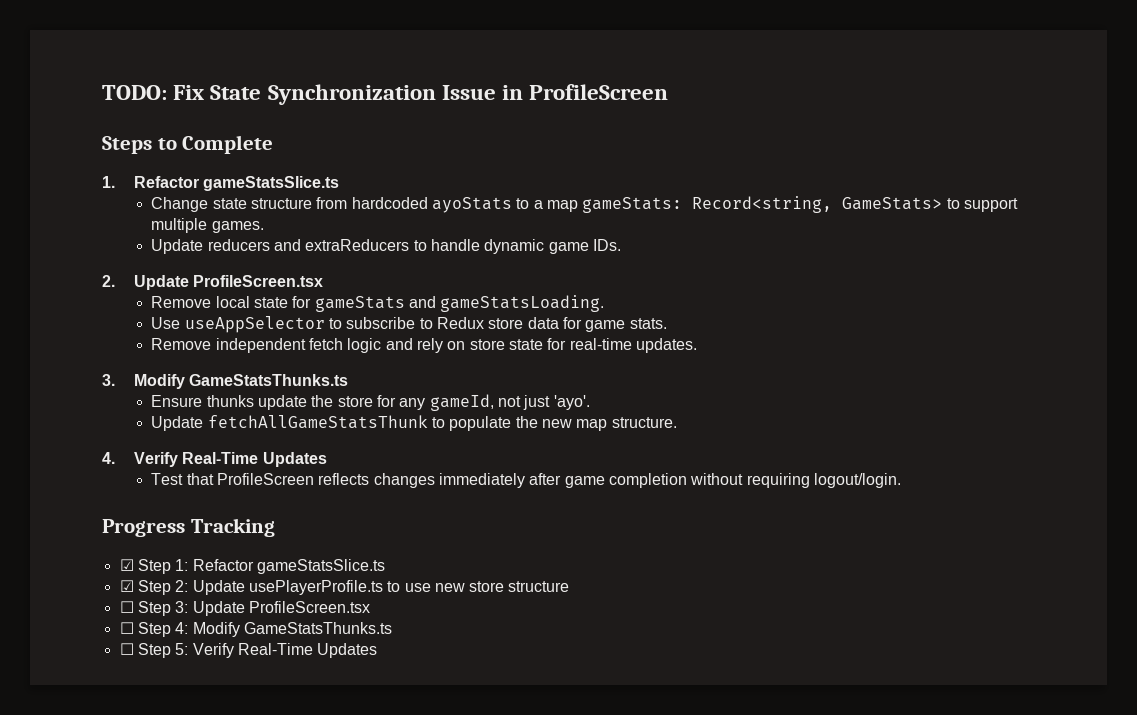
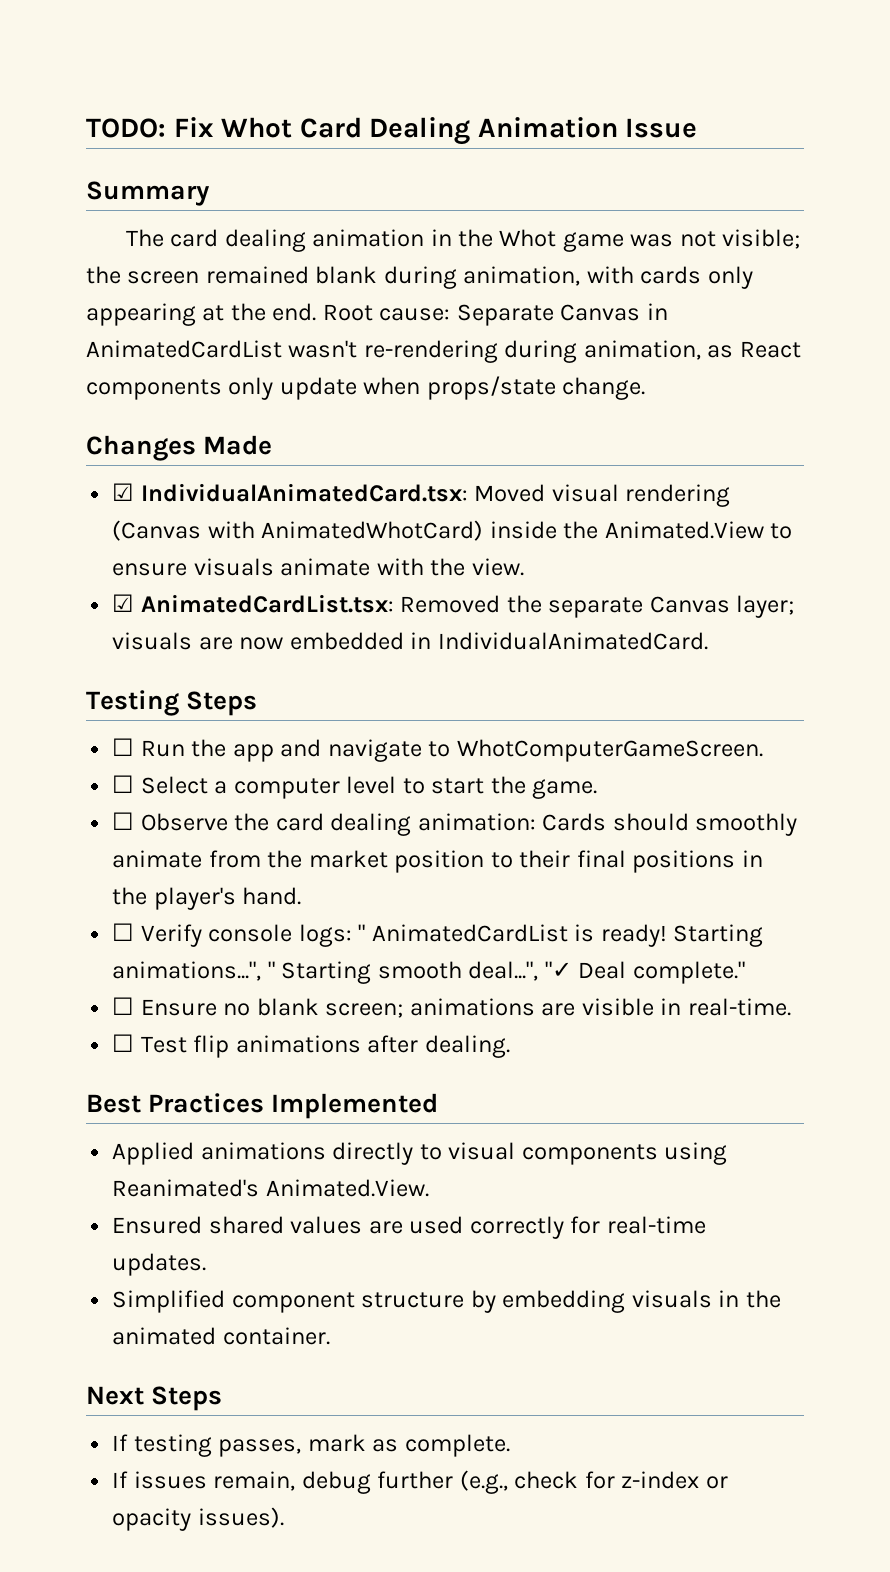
[210,84,669,105] [102,135,274,154] [102,176,340,191] [151,196,1019,213] [151,218,264,233] [151,239,622,254] [102,275,324,290] [151,295,605,312] [151,316,667,333] [151,338,698,353] [102,374,349,389] [151,394,590,411] [151,415,677,431] [102,452,327,467] [151,473,902,488] [102,518,275,537] [119,559,385,574] [119,580,570,595] [119,601,370,616] [119,622,392,637] [119,643,378,658] State Synchronization Issue in ProfileScreen // Steps to Complete // 1. Refactor gameStatsSlice.ts // Change state structure from hardcoded ayoStats to a map gameStats: Record<string, GameStats> to support multiple games. // Update reducers and extraReducers to handle dynamic game IDs. // 2. Update ProfileScreen.tsx // Remove local state for gameStats and gameStatsLoading. // Use useAppSelector to subscribe to Redux store data for game stats. // Remove independent fetch logic and rely on store state for real-time updates. // 3. Modify GameStatsThunks.ts // Ensure thunks update the store for any gameId, not just 'ayo'. // Update fetchAllGameStatsThunk to populate the new map structure. // 4. Verify Real-Time Updates // Test that ProfileScreen reflects changes immediately after game completion without requiring logout/login. // Progress Tracking // ☑ Step 1: Refactor gameStatsSlice.ts // ☑ Step 2: Update usePlayerProfile.ts to use new store structure // ☐ Step 3: Update ProfileScreen.tsx // ☐ Step 4: Modify GameStatsThunks.ts // ☐ Step 5: Verify Real-Time Updates -> [221,117,698,145] [86,181,210,206] [125,229,801,252] [86,266,753,289] [86,303,668,326] [86,340,801,363] [86,376,646,400] [86,435,273,461] [112,483,731,507] [112,520,793,541] [112,558,524,576] [112,594,795,618] [112,632,708,650] [86,690,258,716] [112,738,763,762] [112,775,598,799] [112,812,798,836] [112,850,763,873] [112,887,302,910] [112,923,764,947] [112,961,745,984] [112,997,791,1018] [112,1034,510,1058] [86,1093,439,1119] [112,1142,728,1165] [112,1179,429,1197] [112,1216,706,1239] [112,1253,207,1276] [112,1290,781,1313] [112,1327,330,1345] [86,1386,223,1411] [112,1434,510,1457] [112,1470,728,1494] [112,1507,284,1531] Whot Card Dealing Animation Issue // Summary // The card dealing animation in the Whot game was not visible; the screen remained blank during animation, with cards only appearing at the end. Root cause: Separate Canvas in AnimatedCardList wasn't re-rendering during animation, as React components only update when props/state change. // Changes Made // ☑ IndividualAnimatedCard.tsx: Moved visual rendering (Canvas with AnimatedWhotCard) inside the Animated.View to ensure visuals animate with the view. // ☑ AnimatedCardList.tsx: Removed the separate Canvas layer; visuals are now embedded in IndividualAnimatedCard. // Testing Steps // ☐ Run the app and navigate to WhotComputerGameScreen. // ☐ Select a computer level to start the game. // ☐ Observe the card dealing animation: Cards should smoothly animate from the market position to their final positions in the player's hand. // ☐ Verify console logs: " AnimatedCardList is ready! Starting animations...", " Starting smooth deal...", "✓ Deal complete." // ☐ Ensure no blank screen; animations are visible in real-time. // ☐ Test flip animations after dealing. // Best Practices Implemented // Applied animations directly to visual components using Reanimated's Animated.View. // Ensured shared values are used correctly for real-time updates. // Simplified component structure by embedding visuals in the animated container. // Next Steps // If testing passes, mark as complete. // If issues remain, debug further (e.g., check for z-index or opacity issues).

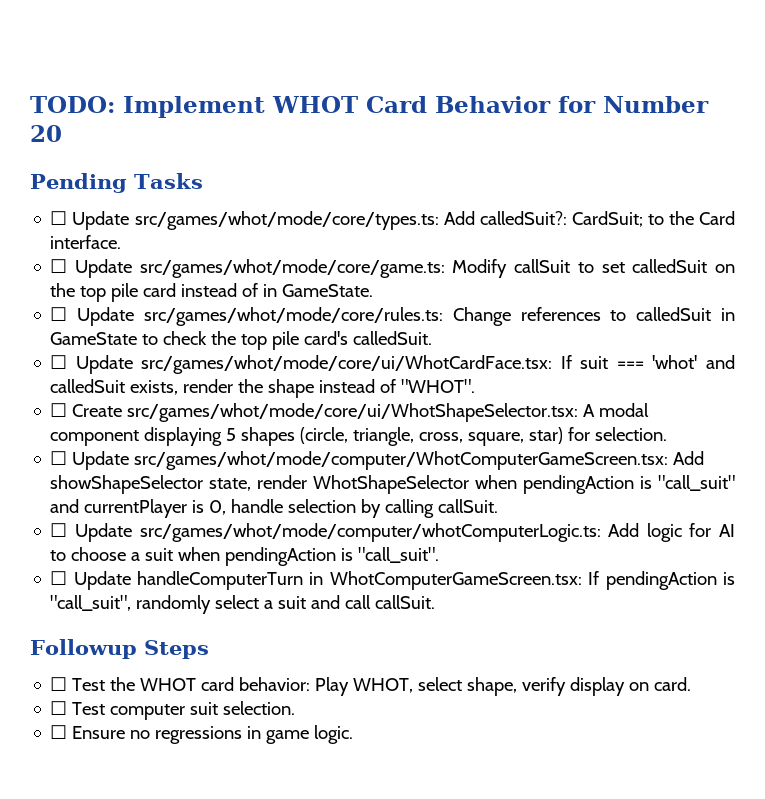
[173,117,698,145] [86,181,210,206] [125,229,801,252] [86,266,753,289] [86,303,668,326] [86,340,801,363] [86,376,646,400] [86,435,273,461] [112,483,731,507] [112,520,793,541] [112,558,524,576] [112,594,795,618] [112,632,708,650] [86,690,258,716] [112,738,763,762] [112,775,598,799] [112,812,798,836] [112,850,763,873] [112,887,302,910] [112,923,764,947] [112,961,745,984] [112,997,791,1018] [112,1034,510,1058] [86,1093,439,1119] [112,1142,728,1165] [112,1179,429,1197] [112,1216,706,1239] [112,1253,207,1276] [112,1290,781,1313] [112,1327,330,1345] [86,1386,223,1411] [112,1434,510,1457] [112,1470,728,1494] [112,1507,284,1531] Fix Whot Card Dealing Animation Issue // Summary // The card dealing animation in the Whot game was not visible; the screen remained blank during animation, with cards only appearing at the end. Root cause: Separate Canvas in AnimatedCardList wasn't re-rendering during animation, as React components only update when props/state change. // Changes Made // ☑ IndividualAnimatedCard.tsx: Moved visual rendering (Canvas with AnimatedWhotCard) inside the Animated.View to ensure visuals animate with the view. // ☑ AnimatedCardList.tsx: Removed the separate Canvas layer; visuals are now embedded in IndividualAnimatedCard. // Testing Steps // ☐ Run the app and navigate to WhotComputerGameScreen. // ☐ Select a computer level to start the game. // ☐ Observe the card dealing animation: Cards should smoothly animate from the market position to their final positions in the player's hand. // ☐ Verify console logs: " AnimatedCardList is ready! Starting animations...", " Starting smooth deal...", "✓ Deal complete." // ☐ Ensure no blank screen; animations are visible in real-time. // ☐ Test flip animations after dealing. // Best Practices Implemented // Applied animations directly to visual components using Reanimated's Animated.View. // Ensured shared values are used correctly for real-time updates. // Simplified component structure by embedding visuals in the animated container. // Next Steps // If testing passes, mark as complete. // If issues remain, debug further (e.g., check for z-index or opacity issues). -> [123,96,709,118] [30,125,62,142] [30,173,203,193] [50,211,735,230] [50,235,122,249] [50,259,735,278] [50,283,374,302] [50,307,736,326] [50,331,433,350] [50,355,735,374] [50,379,476,398] [50,403,650,422] [50,427,668,446] [50,451,705,470] [50,475,735,494] [50,499,499,518] [50,523,735,542] [50,547,440,566] [50,571,735,590] [50,595,436,614] [30,639,209,659] [50,677,692,696] [50,701,296,720] [50,725,354,744] Implement WHOT Card Behavior for Number 20 // Pending Tasks // ☐ Update src/games/whot/mode/core/types.ts: Add calledSuit?: CardSuit; to the Card interface. // ☐ Update src/games/whot/mode/core/game.ts: Modify callSuit to set calledSuit on the top pile card instead of in GameState. // ☐ Update src/games/whot/mode/core/rules.ts: Change references to calledSuit in GameState to check the top pile card's calledSuit. // ☐ Update src/games/whot/mode/core/ui/WhotCardFace.tsx: If suit === 'whot' and calledSuit exists, render the shape instead of "WHOT". // ☐ Create src/games/whot/mode/core/ui/WhotShapeSelector.tsx: A modal component displaying 5 shapes (circle, triangle, cross, square, star) for selection. // ☐ Update src/games/whot/mode/computer/WhotComputerGameScreen.tsx: Add showShapeSelector state, render WhotShapeSelector when pendingAction is "call_suit" and currentPlayer is 0, handle selection by calling callSuit. // ☐ Update src/games/whot/mode/computer/whotComputerLogic.ts: Add logic for AI to choose a suit when pendingAction is "call_suit". // ☐ Update handleComputerTurn in WhotComputerGameScreen.tsx: If pendingAction is "call_suit", randomly select a suit and call callSuit. // Followup Steps // ☐ Test the WHOT card behavior: Play WHOT, select shape, verify display on card. // ☐ Test computer suit selection. // ☐ Ensure no regressions in game logic.

